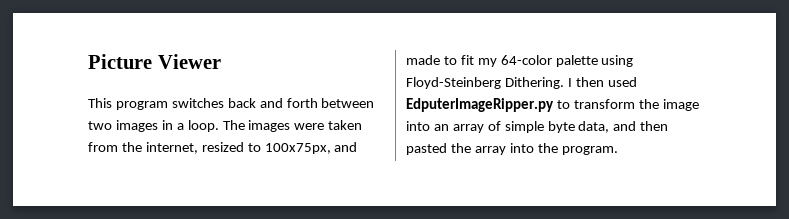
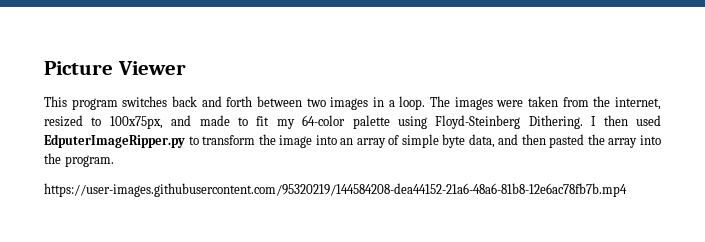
(618, 150) none -> [44,183,627,197] // https://user-images.githubusercontent.com/95320219/144584208-dea44152-21a6-48a6-81b8-12e6ac78fb7b.mp4

